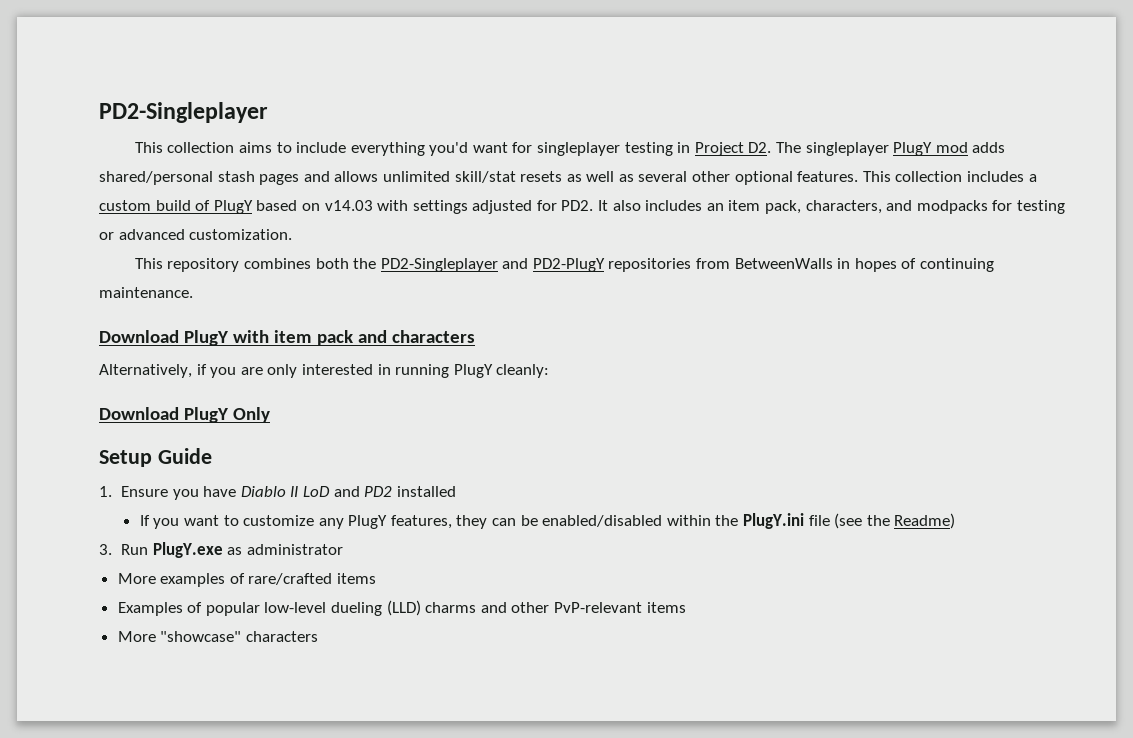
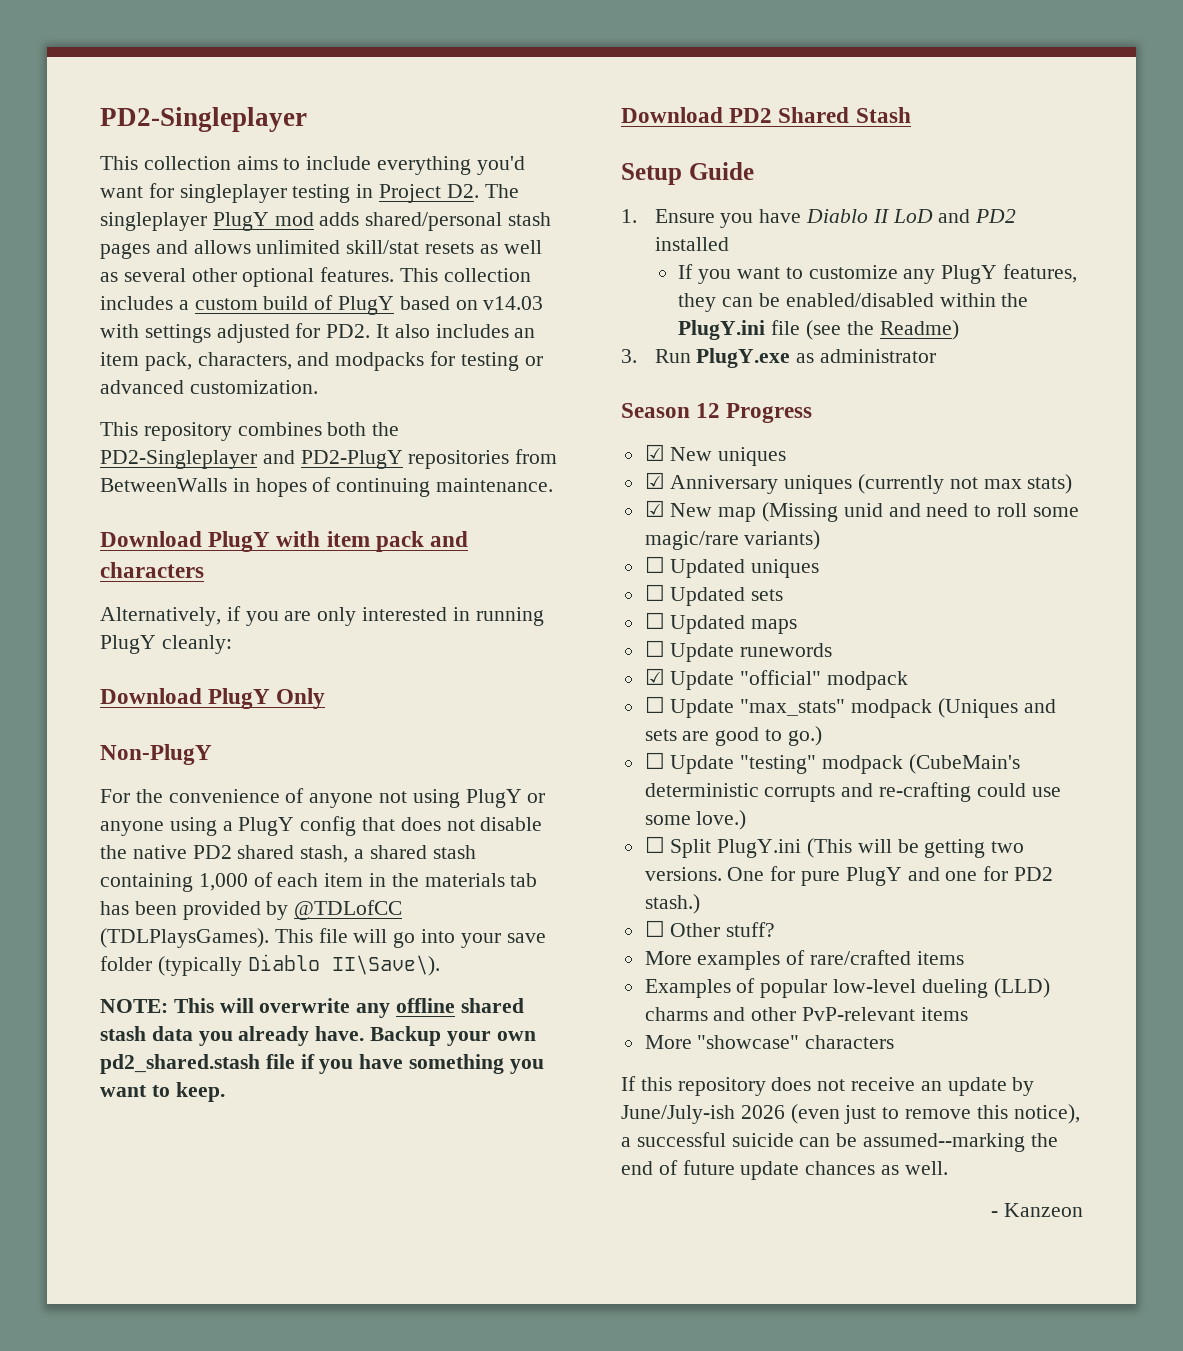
(271, 415) none -> [100,744,212,765] [100,788,546,808] [100,816,543,836] [100,845,476,863] [100,872,538,892] [100,900,403,920] [100,928,546,948] [100,954,440,976] [100,998,524,1018] [100,1026,536,1046] [100,1054,544,1074] [100,1082,225,1102] [621,107,911,123] // Non-PlugY // For the convenience of anyone not using PlugY or anyone using a PlugY config that does not disable the native PD2 shared stash, a shared stash containing 1,000 of each item in the materials tab has been provided by @TDLofCC (TDLPlaysGames). This file will go into your save folder (typically Diablo II\Save\). // NOTE: This will overwrite any offline shared stash data you already have. Backup your own pd2_shared.stash file if you have something you want to keep. // Download PD2 Shared Stash
(343, 549) none -> [621,403,813,423] [644,444,787,466] [644,472,1073,494] [644,500,1079,522] [644,530,821,550] [644,556,820,578] [644,584,784,606] [644,612,798,634] [644,640,833,662] [644,668,909,690] [644,696,1056,718] [644,726,822,746] [644,752,1020,774] [644,782,1061,802] [644,810,747,830] [644,836,1025,858] [644,866,1054,886] [644,894,700,914] [644,920,776,937] // Season 12 Progress // ☑ New uniques // ☑ Anniversary uniques (currently not max stats) // ☑ New map (Missing unid and need to roll some magic/rare variants) // ☐ Updated uniques // ☐ Updated sets // ☐ Updated maps // ☐ Update runewords // ☑ Update "official" modpack // ☐ Update "max_stats" modpack (Uniques and sets are good to go.) // ☐ Update "testing" modpack (CubeMain's deterministic corrupts and re-crafting could use some love.) // ☐ Split PlugY.ini (This will be getting two versions. One for pure PlugY and one for PD2 stash.) // ☐ Other stuff?
(318, 636) none -> [621,1076,1035,1096] [621,1104,1080,1124] [621,1132,1058,1152] [621,1160,948,1180] [991,1203,1083,1217] // If this repository does not receive an update by June/July-ish 2026 (even just to remove this notice), a successful suicide can be assumed--marking the end of future update chances as well. // - Kanzeon

